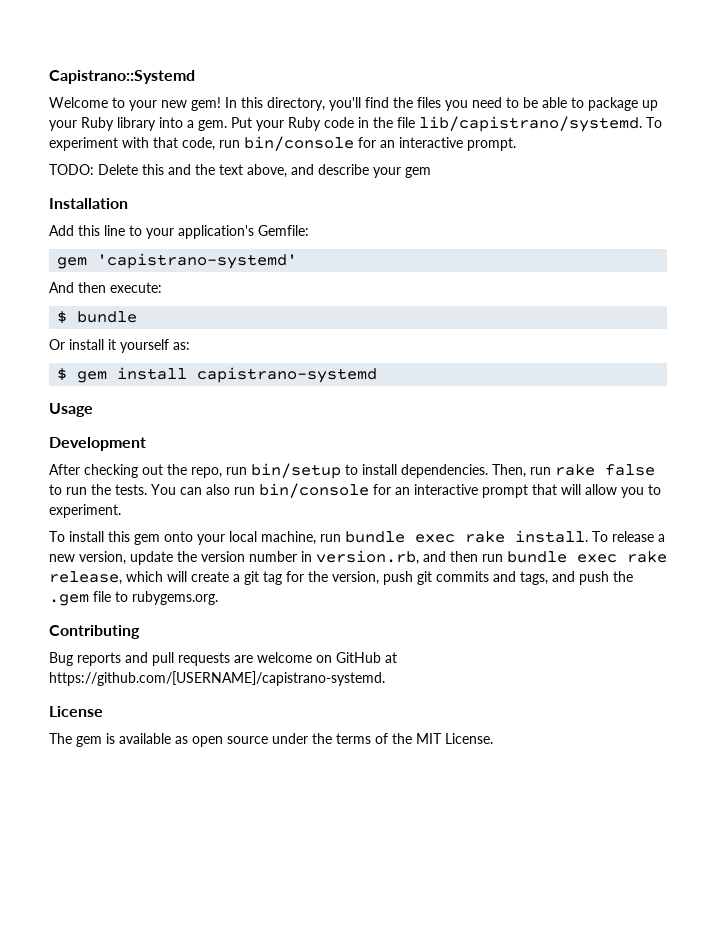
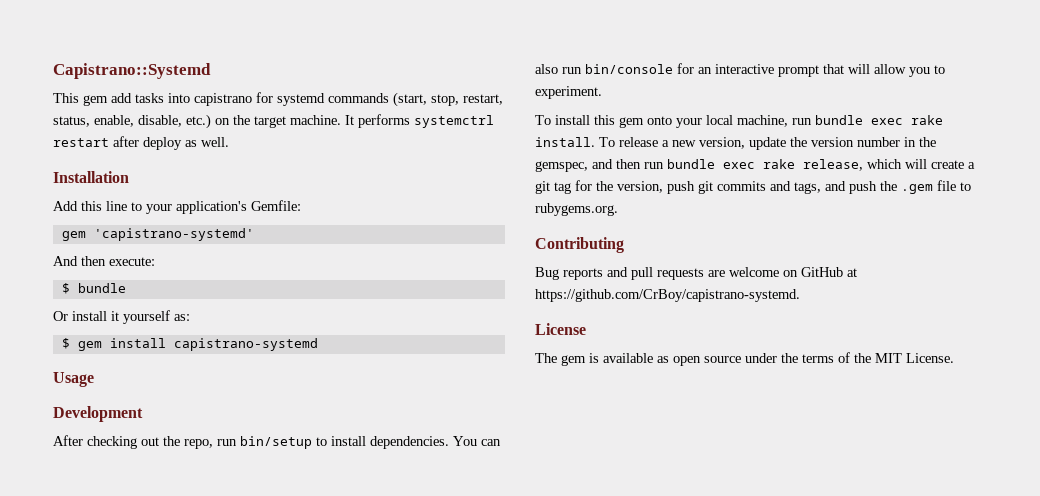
[49,97,658,111] [49,116,662,132] [49,136,516,151] [49,164,431,178] Welcome to your new gem! In this directory, you'll find the files you need to be able to package up your Ruby library into a gem. Put your Ruby code in the file lib/capistrano/systemd. To experiment with that code, run bin/console for an interactive prompt. // TODO: Delete this and the text above, and describe your gem -> [53,92,503,107] [53,114,494,129] [53,136,229,150] This gem add tasks into capistrano for systemd commands (start, stop, restart, status, enable, disable, etc.) on the target machine. It performs systemctrl restart after deploy as well.
[492,464,655,478] [49,484,147,495] Then, run rake false to run the tests. -> (449, 442) none
[316,550,419,565] version.rb, -> [919,137,936,147] [535,161,588,172] the gemspec,
[49,671,385,686] https://github.com/[USERNAME]/capistrano-systemd. -> [535,289,800,302] https://github.com/CrBoy/capistrano-systemd.

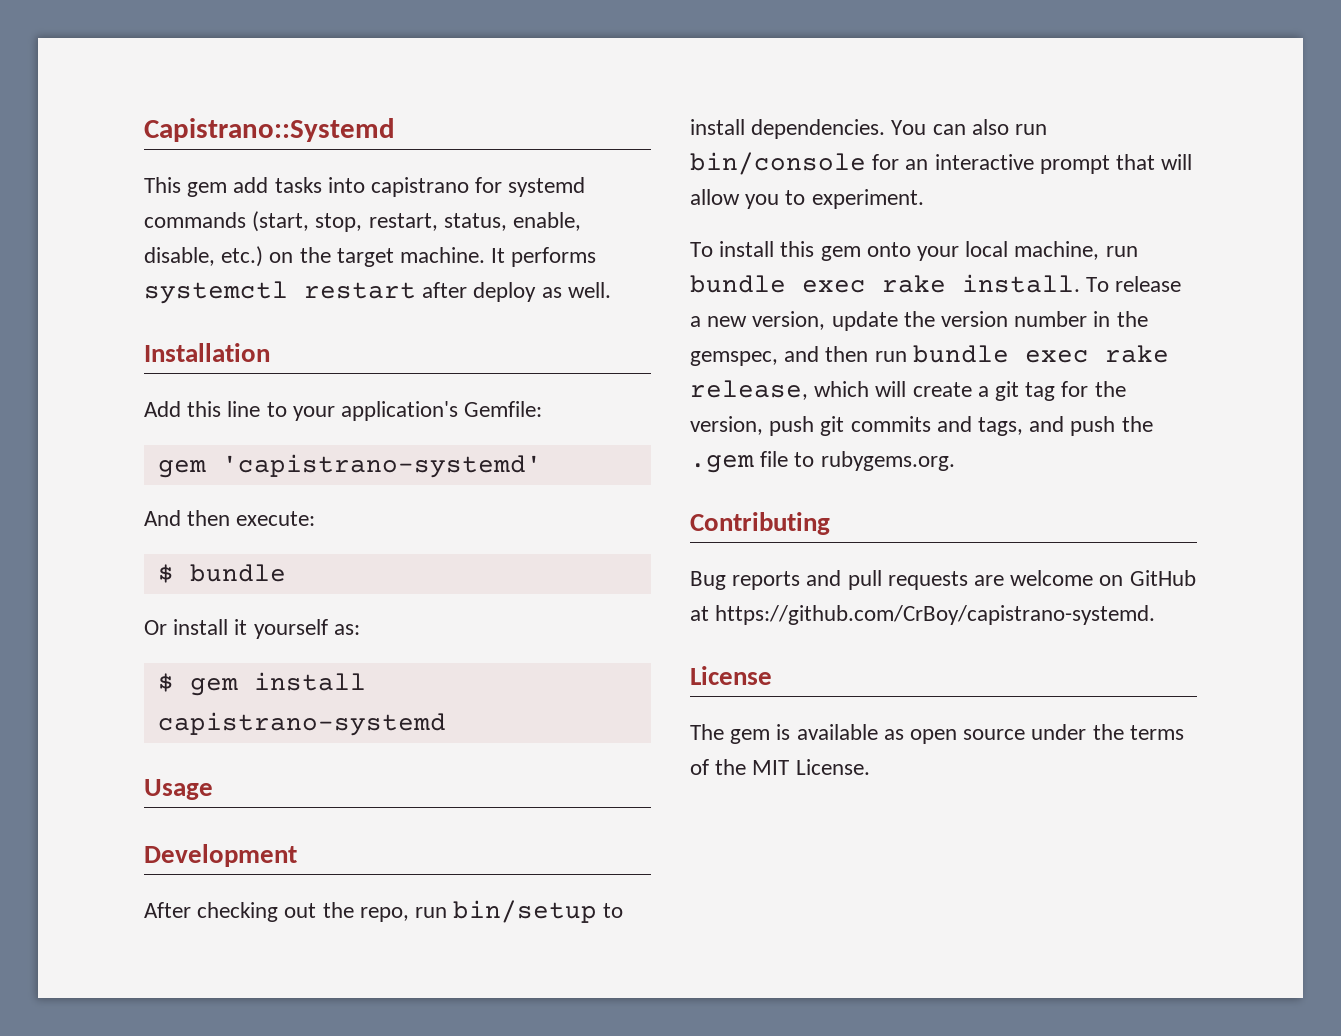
[414,115,494,128] systemctrl -> [144,281,288,304] systemctl

